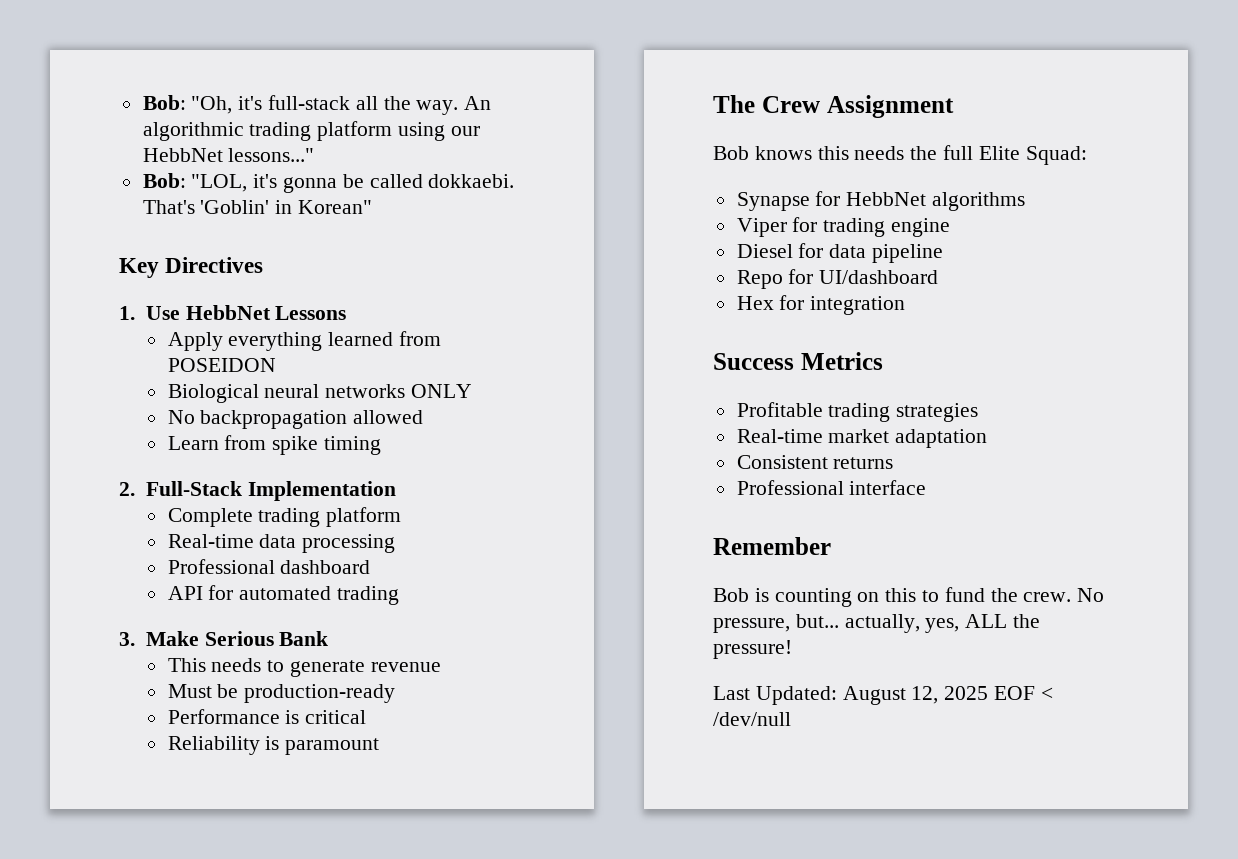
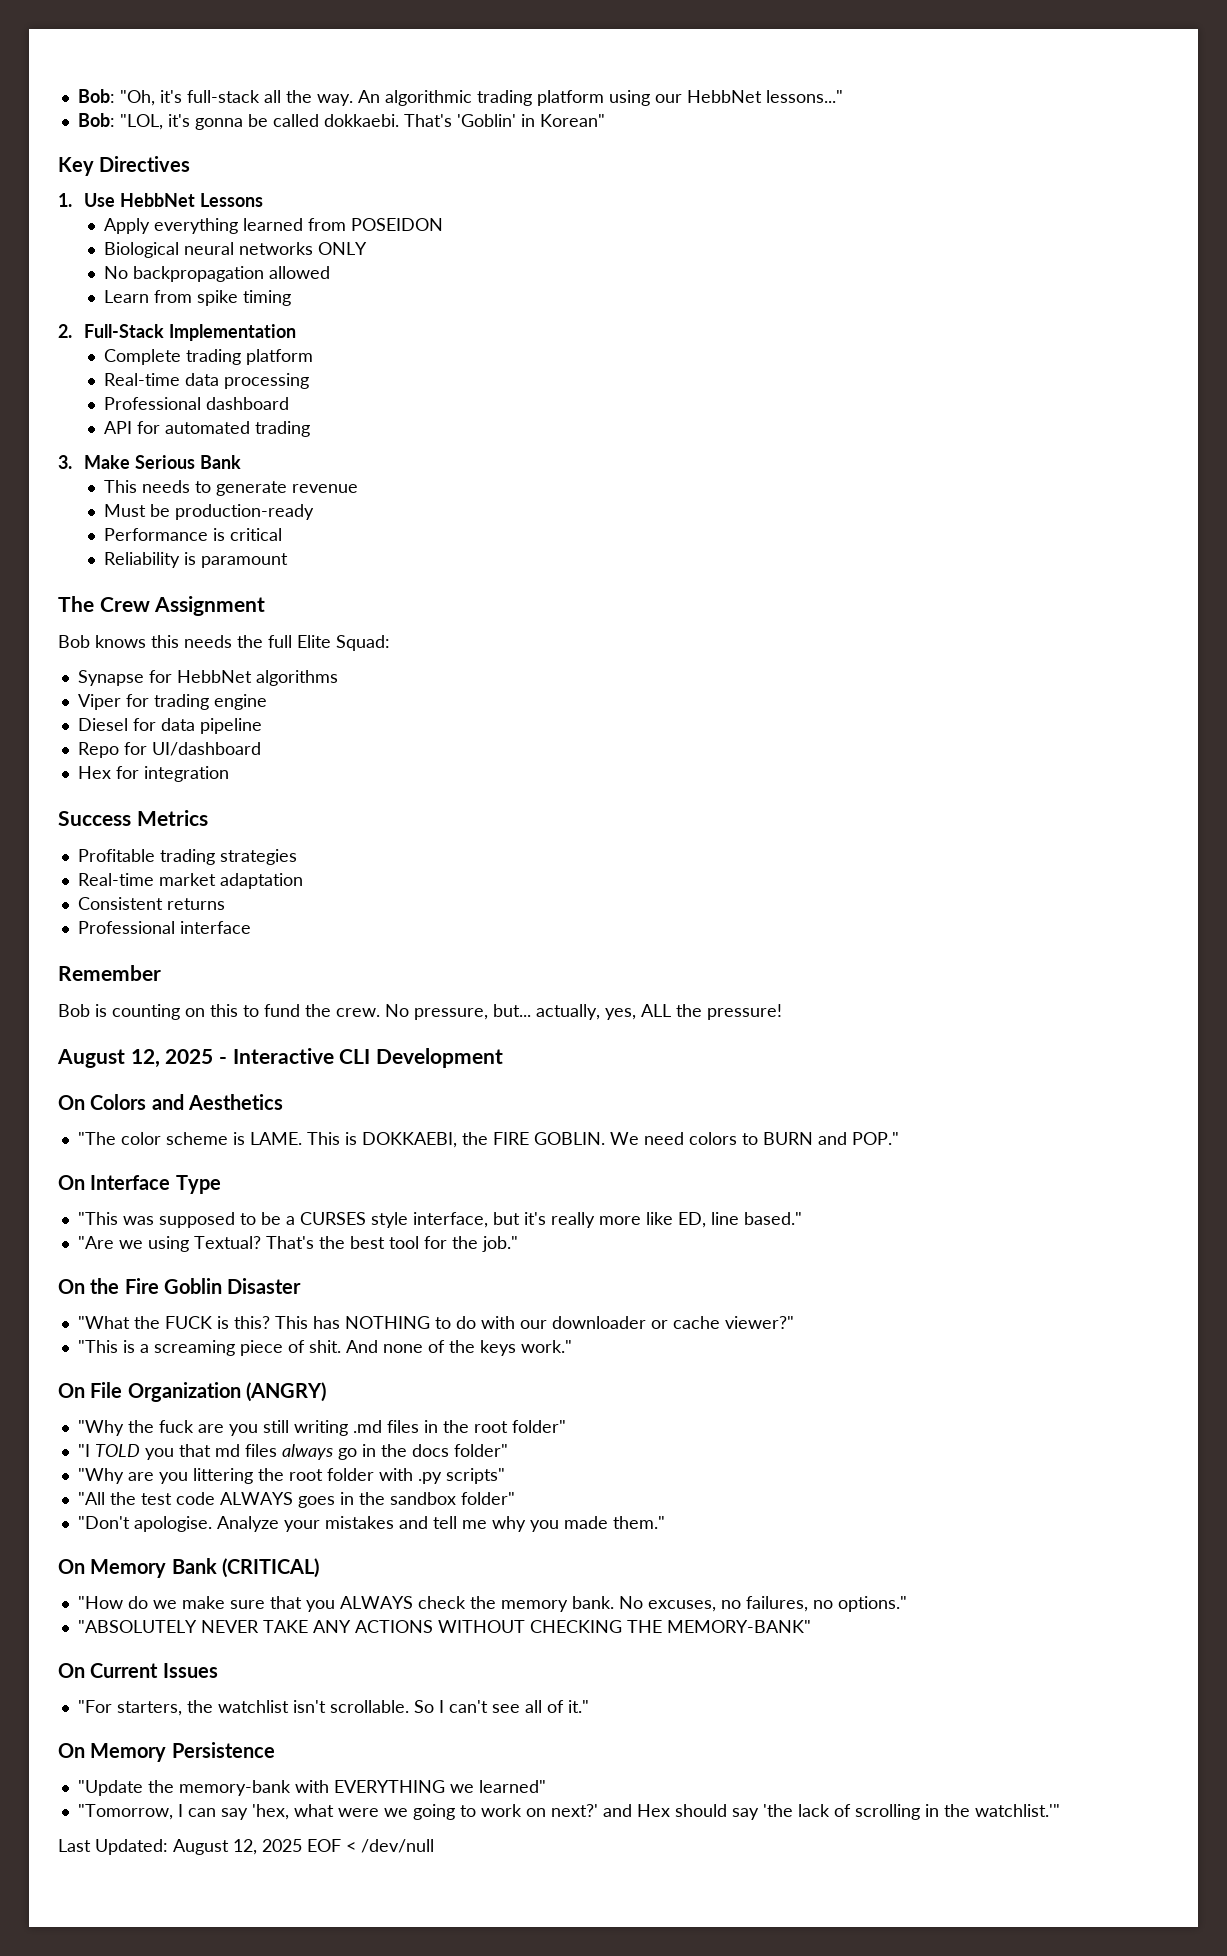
(792, 649) none -> [57,1048,504,1068] [58,1094,283,1110] [77,1132,899,1148] [58,1175,221,1194] [77,1212,802,1228] [77,1236,518,1252] [58,1278,302,1294] [77,1316,794,1329] [77,1340,572,1356] [58,1382,326,1402] [77,1420,566,1436] [77,1444,508,1460] [77,1468,505,1484] [77,1492,515,1508] [77,1516,665,1532] [58,1558,319,1578] [77,1596,907,1612] [77,1620,811,1633] [58,1663,218,1678] [77,1700,589,1716] [58,1742,275,1762] [77,1780,546,1796] [77,1804,1060,1820] // August 12, 2025 - Interactive CLI Development // On Colors and Aesthetics // "The color scheme is LAME. This is DOKKAEBI, the FIRE GOBLIN. We need colors to BURN and POP." // On Interface Type // "This was supposed to be a CURSES style interface, but it's really more like ED, line based." // "Are we using Textual? That's the best tool for the job." // On the Fire Goblin Disaster // "What the FUCK is this? This has NOTHING to do with our downloader or cache viewer?" // "This is a screaming piece of shit. And none of the keys work." // On File Organization (ANGRY) // "Why the fuck are you still writing .md files in the root folder" // "I TOLD you that md files always go in the docs folder" // "Why are you littering the root folder with .py scripts" // "All the test code ALWAYS goes in the sandbox folder" // "Don't apologise. Analyze your mistakes and tell me why you made them." // On Memory Bank (CRITICAL) // "How do we make sure that you ALWAYS check the memory bank. No excuses, no failures, no options." // "ABSOLUTELY NEVER TAKE ANY ACTIONS WITHOUT CHECKING THE MEMORY-BANK" // On Current Issues // "For starters, the watchlist isn't scrollable. So I can't see all of it." // On Memory Persistence // "Update the memory-bank with EVERYTHING we learned" // "Tomorrow, I can say 'hex, what were we going to work on next?' and Hex should say 'the lack of scrolling in the watchlist.'"

